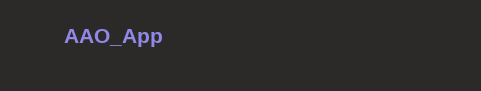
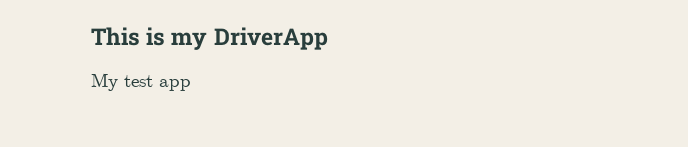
[64,29,163,47] AAO_App -> [91,27,328,50] [91,73,191,91] This is my DriverApp // My test app

